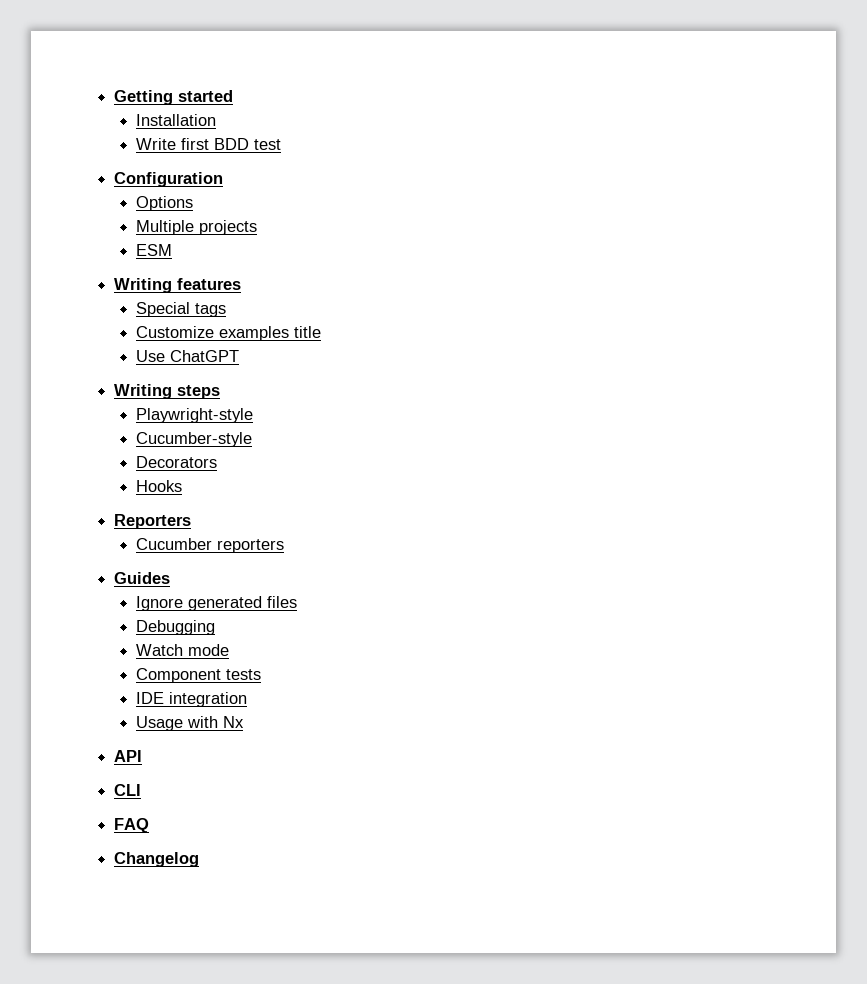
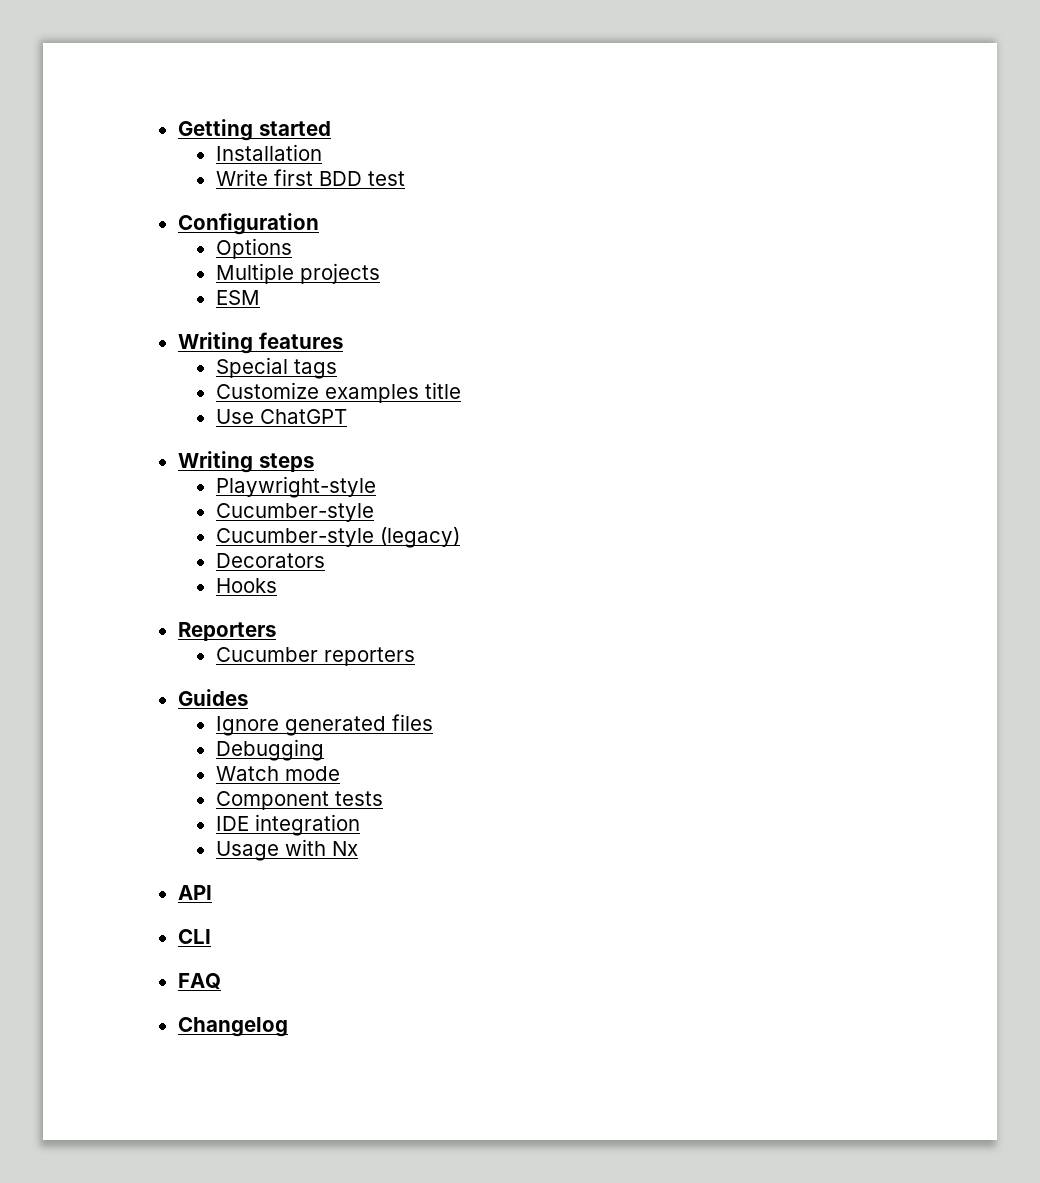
(252, 439) none -> [215,527,460,548] // Cucumber-style (legacy)

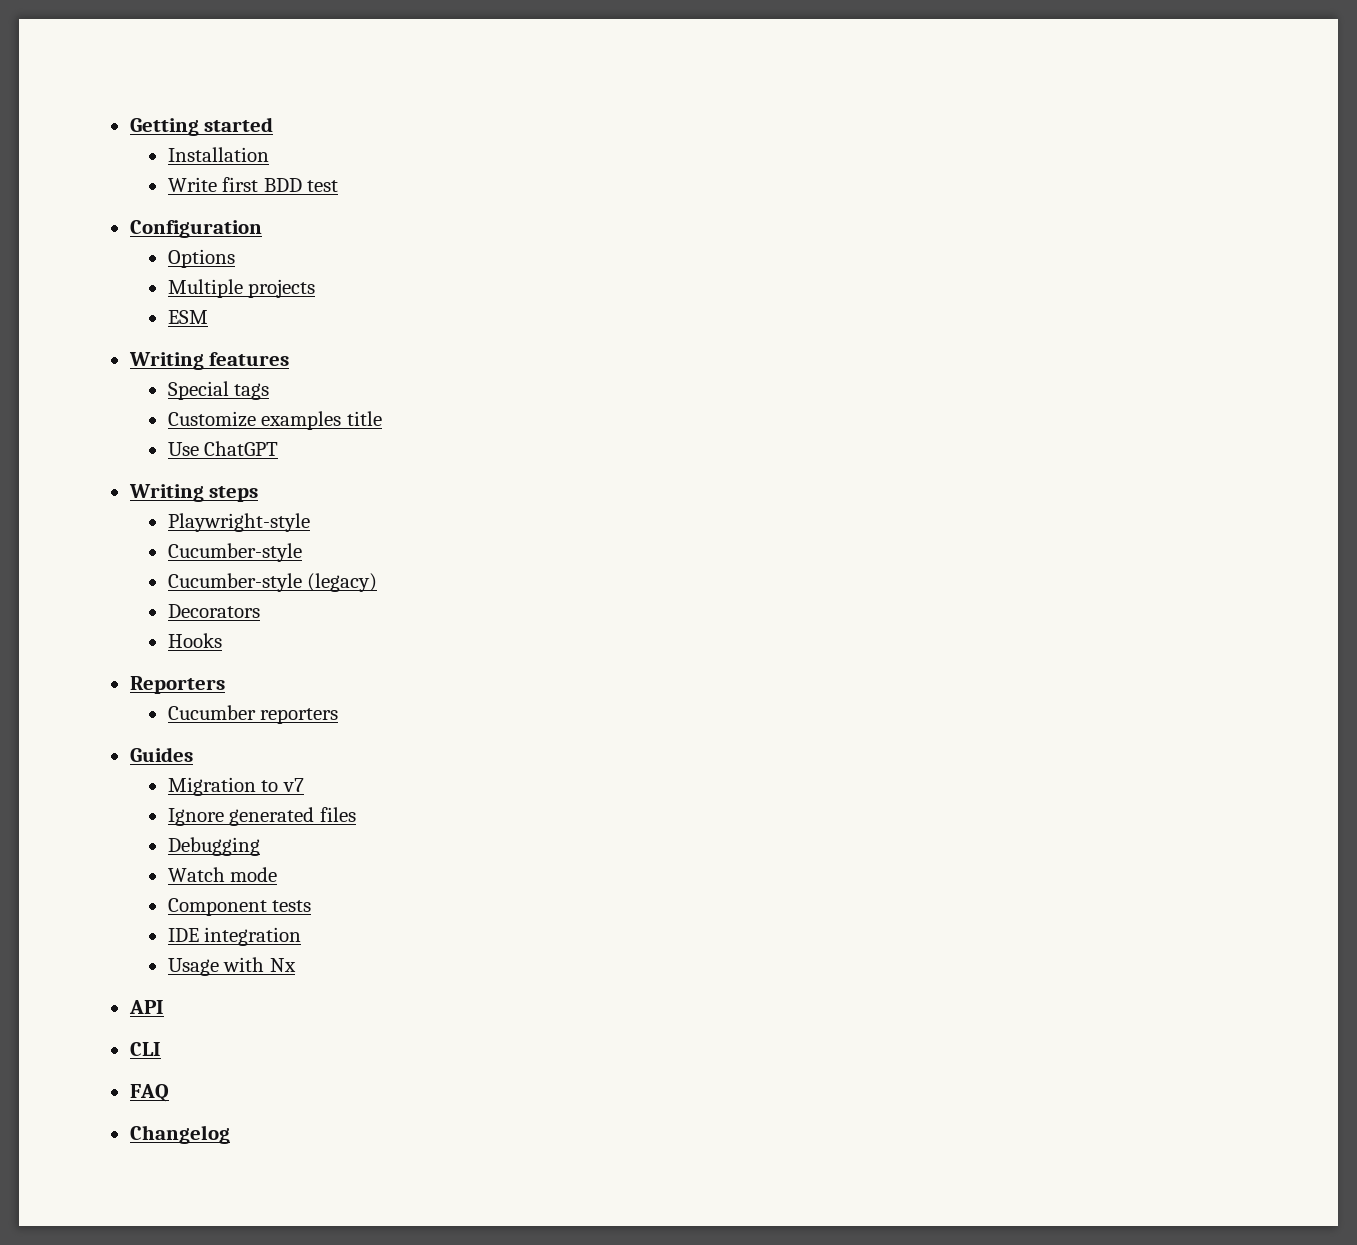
(248, 697) none -> [167,777,304,796] // Migration to v7

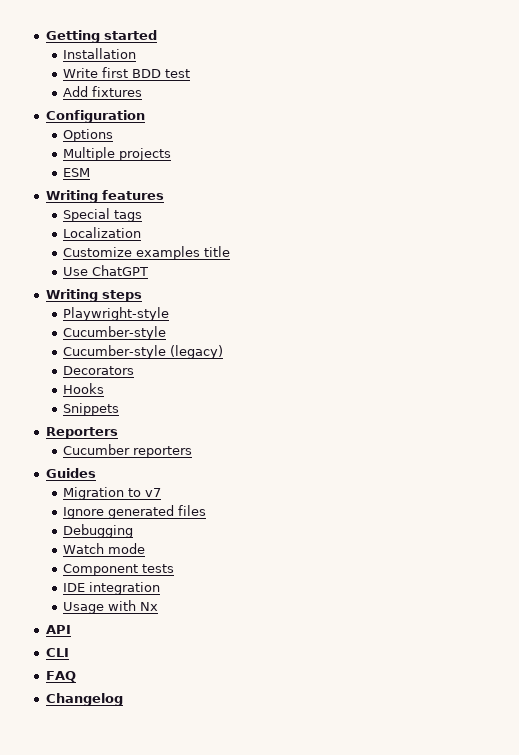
(339, 186) none -> [63,86,143,97] // Add fixtures
(270, 391) none -> [63,227,142,238] // Localization
(222, 640) none -> [63,403,120,416] // Snippets

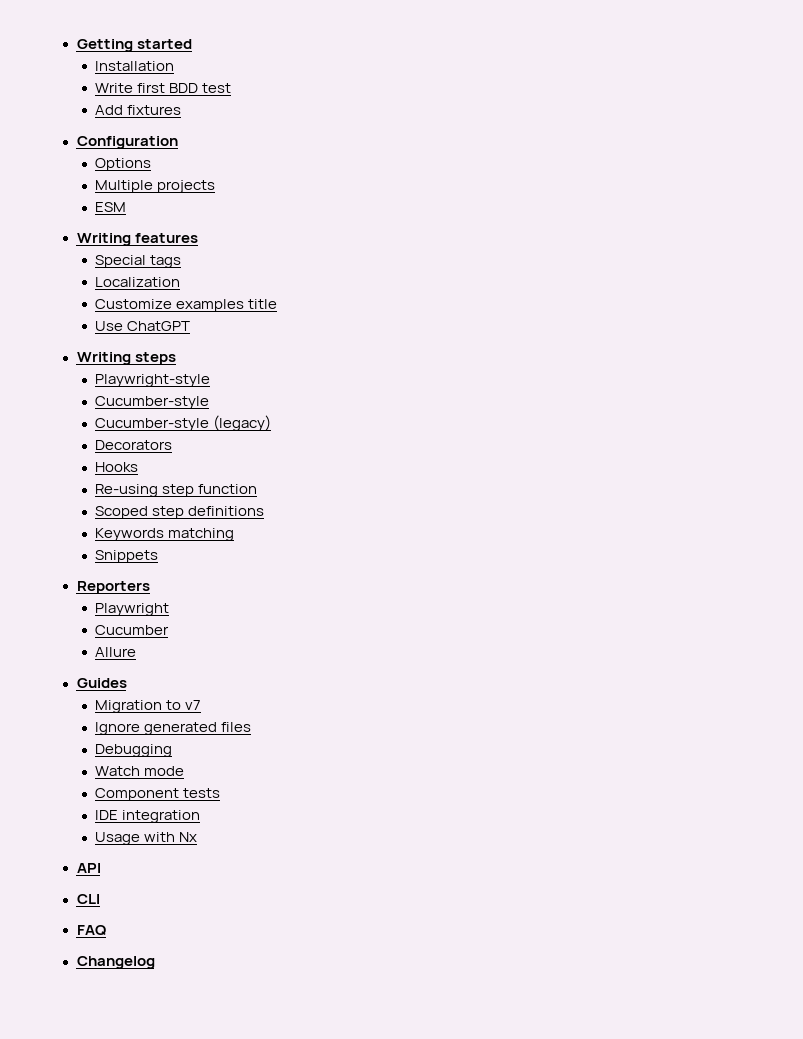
(105, 388) none -> [95,484,258,497] [95,506,265,519] [95,528,235,541] // Re-using step function // Scoped step definitions // Keywords matching
(118, 433) none -> [95,603,170,616] // Playwright
[133,446,193,458] reporters -> [95,647,137,657] // Allure

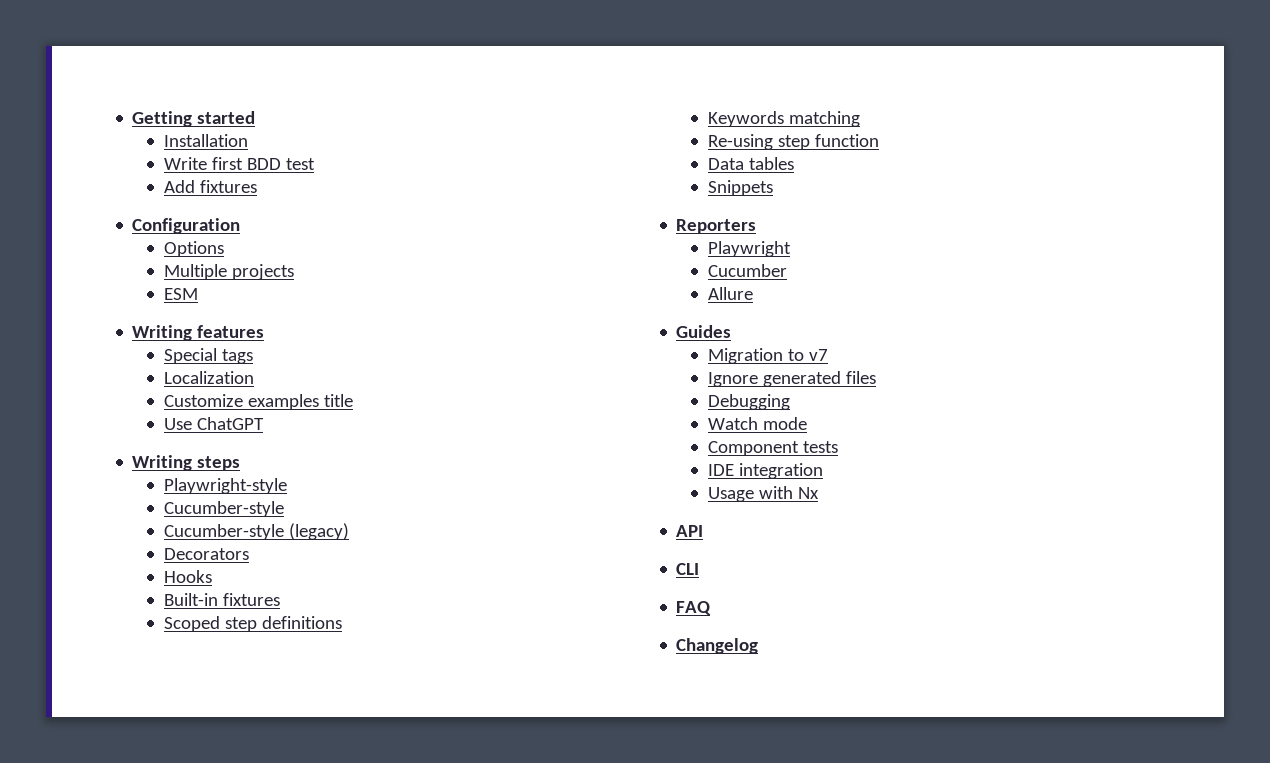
[95,484,258,497] Re-using step function -> [163,593,280,606] Built-in fixtures
(235, 534) none -> [707,134,879,150] [707,157,794,170] // Re-using step function // Data tables

